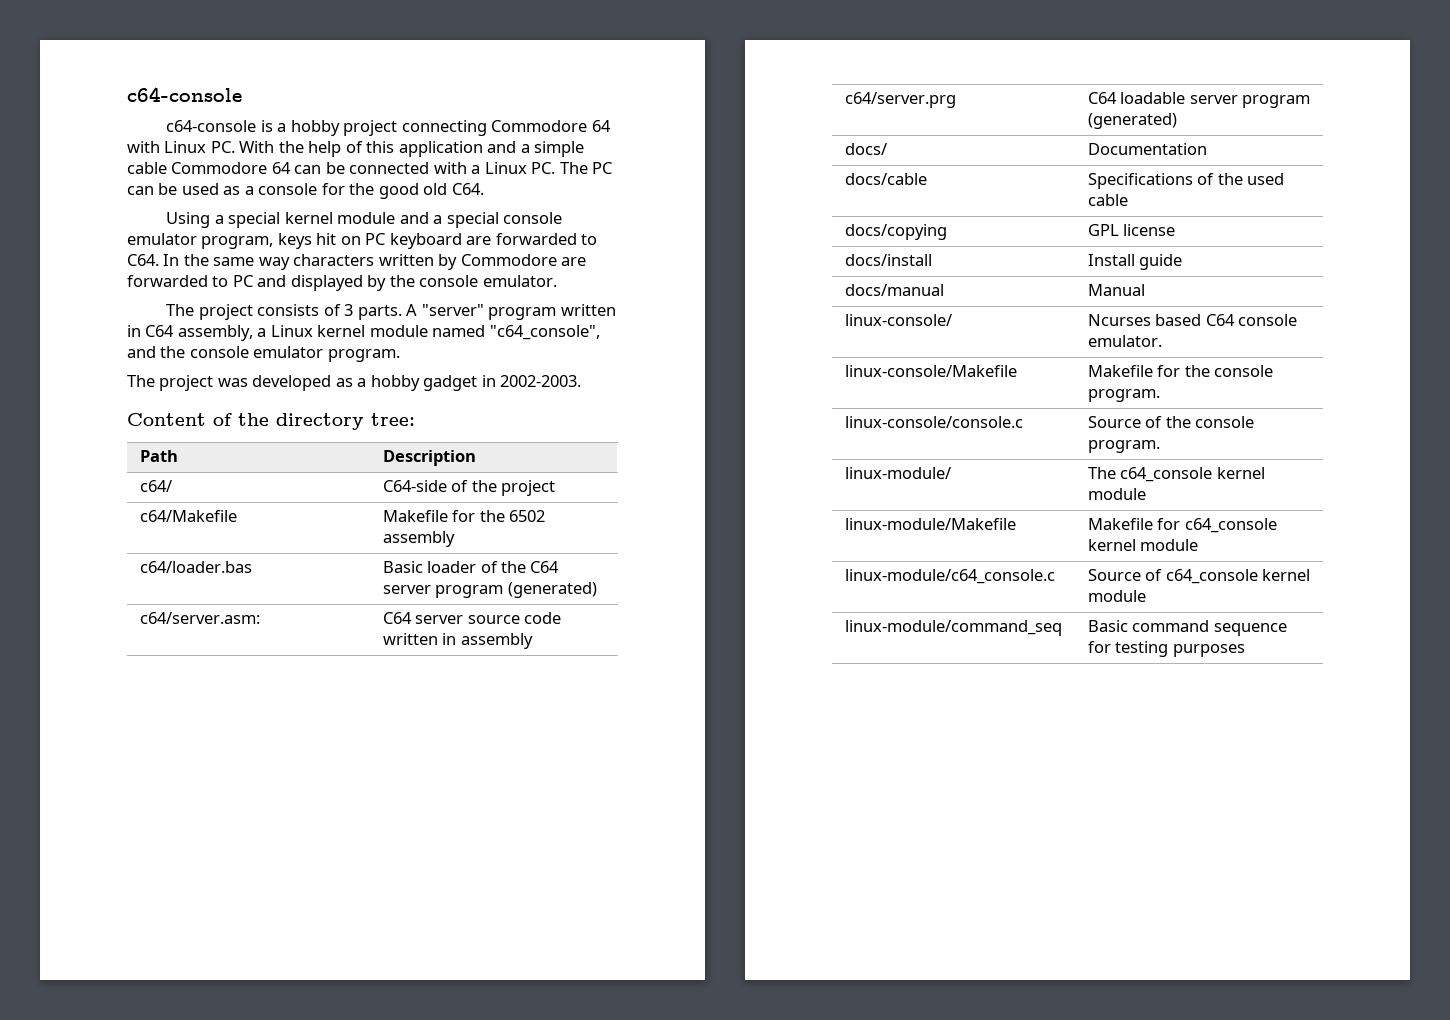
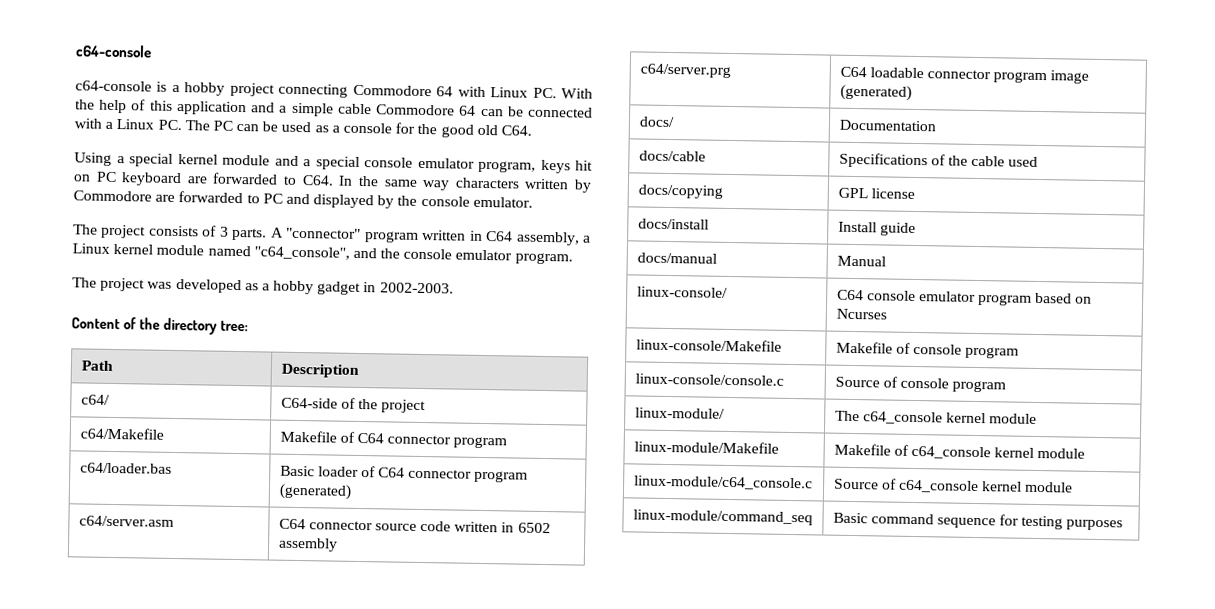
[421,304,484,316] "server" -> [286,227,362,239] "connector"
[452,510,545,522] [382,531,455,547] for the 6502 assembly -> [339,431,508,449] of C64 connector program
[500,561,560,573] [382,582,597,598] [139,612,260,624] [382,612,464,624] the C64 server program (generated) // c64/server.asm: | C64 server -> [378,467,529,483] [278,483,352,500] [78,515,174,527] [278,518,373,531] C64 connector program (generated) // c64/server.asm | C64 connector
(457, 639) none -> [517,522,551,534] 6502
[1189,95,1310,108] server program -> [926,69,1090,84] connector program image
[1246,173,1284,185] [1087,194,1128,206] used cable -> [971,155,1039,167] cable used
[1087,314,1297,326] [1087,335,1162,347] [844,365,1017,377] [1087,365,1273,377] [1087,389,1160,402] Ncurses based C64 console emulator. // linux-console/Makefile | Makefile for the console program. -> [836,289,1093,306] [835,308,887,320] [635,338,782,352] [835,341,1020,359] C64 console emulator program based on Ncurses // linux-console/Makefile | Makefile of console program
[1165,416,1254,428] [1087,440,1160,453] the console program. -> [899,377,1007,393] console program
[1157,518,1181,530] for -> [893,444,909,456] of

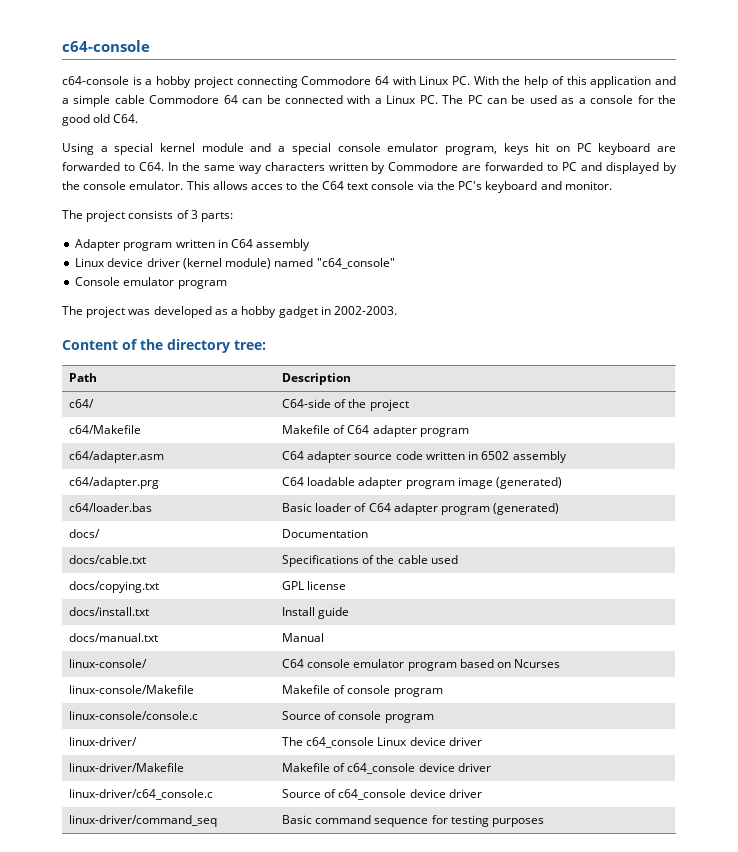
(533, 202) none -> [186,181,612,193] This allows acces to the C64 text console via the PC's keyboard and monitor.
[231,227,362,241] parts. A "connector" -> [201,212,234,222] [75,239,121,251] parts: // Adapter
[515,231,591,246] [72,243,573,265] assembly, a Linux kernel module named "c64_console", and the console emulator program. -> [256,239,311,251] [75,258,395,269] [75,277,227,289] assembly // Linux device driver (kernel module) named "c64_console" // Console emulator program
[387,434,508,449] connector program -> [372,425,469,437] [68,451,164,463] [281,451,567,463] [68,477,159,489] [281,477,563,489] adapter program // c64/adapter.asm | C64 adapter source code written in 6502 assembly // c64/adapter.prg | C64 loadable adapter program image (generated)
[408,468,473,479] connector -> [393,503,438,515] adapter
[78,515,174,527] [278,518,551,534] [277,537,338,552] [639,63,731,78] [839,66,1090,84] [839,84,912,101] // c64/server.asm | C64 connector source code written in 6502 assembly // c64/server.prg | C64 loadable connector program image (generated) -> (560, 509) none
[638,150,706,162] docs/cable -> [68,555,146,564] docs/cable.txt
[637,184,723,199] docs/copying -> [68,581,159,593] docs/copying.txt
[637,218,709,230] docs/install -> [68,607,149,616] docs/install.txt
[636,252,717,264] docs/manual -> [68,633,158,642] docs/manual.txt
[634,407,725,419] linux-module/ -> [68,737,137,746] linux-driver/
[945,412,1038,424] [633,440,779,454] kernel module // linux-module/Makefile -> [377,737,482,746] [68,763,184,772] Linux device driver // linux-driver/Makefile
[994,447,1086,459] [633,475,813,491] kernel module // linux-module/c64_console.c -> [418,763,491,772] [68,789,213,800] device driver // linux-driver/c64_console.c
[982,481,1074,493] [632,509,813,526] kernel module // linux-module/command_seq -> [409,789,482,798] [68,815,217,827] device driver // linux-driver/command_seq

